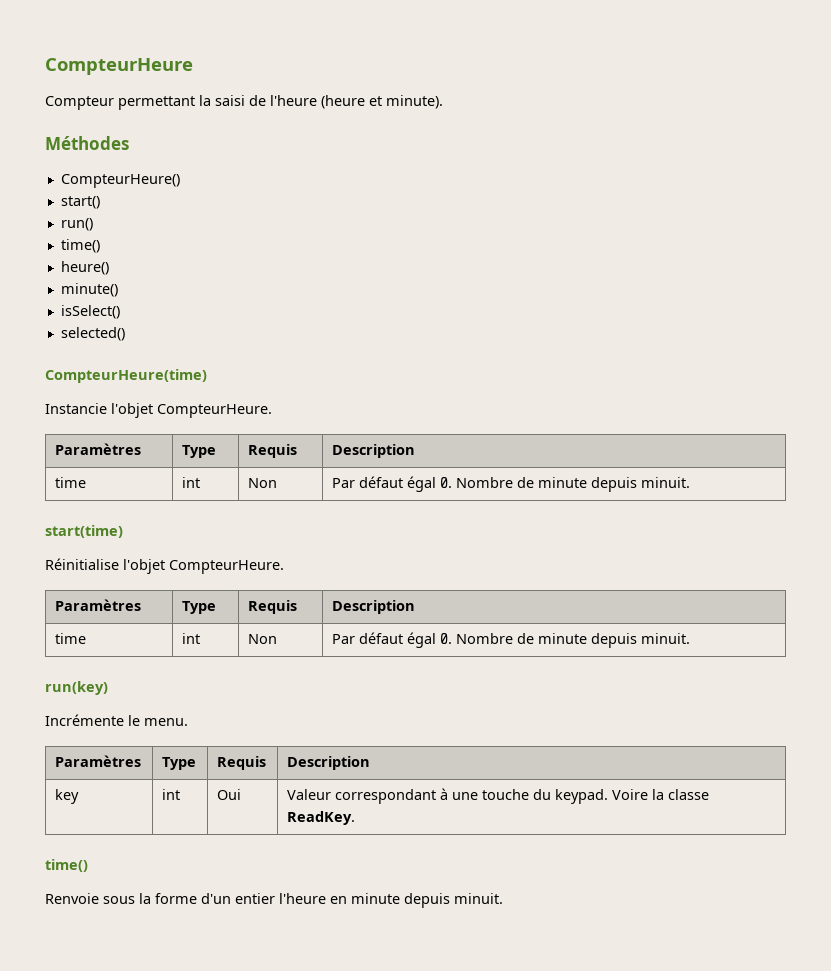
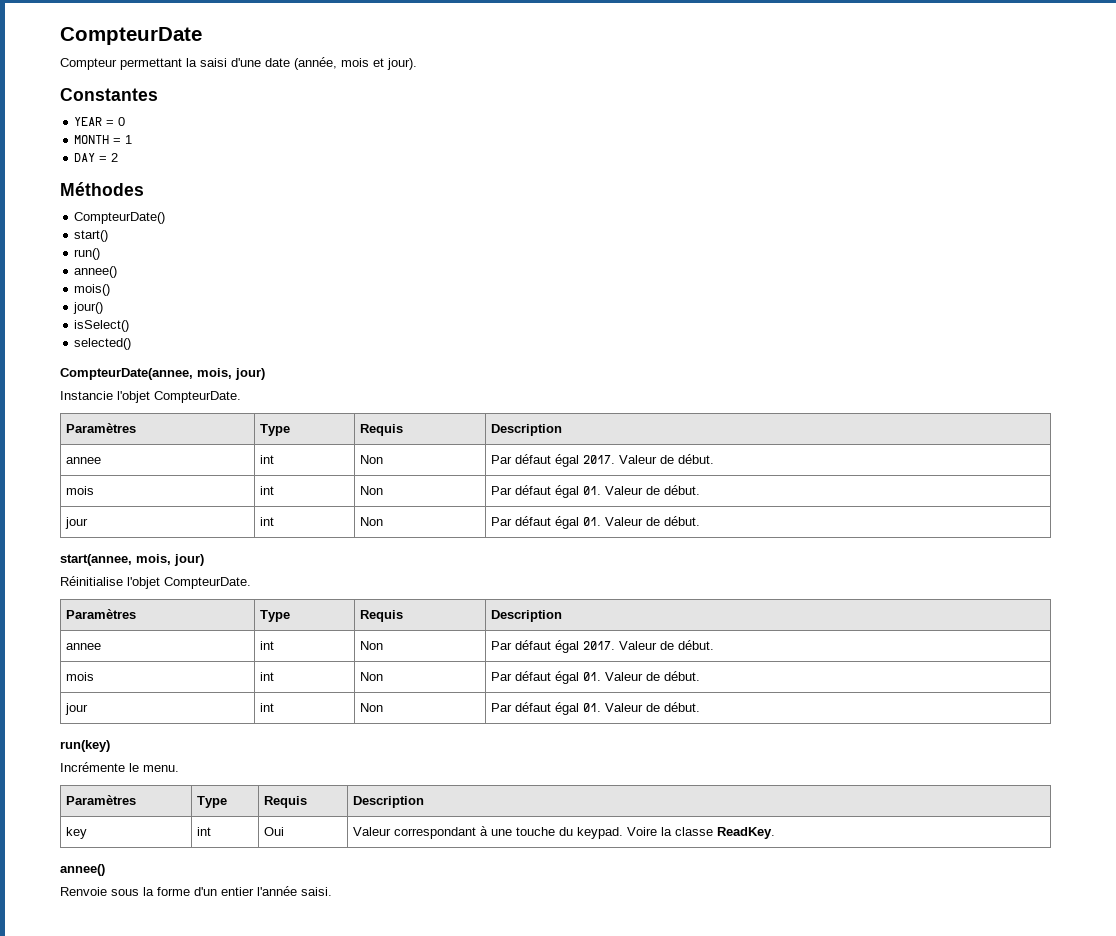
[45,58,193,75] CompteurHeure -> [60,27,202,45] CompteurDate
[249,95,443,109] de l'heure (heure et minute). -> [231,57,417,70] [60,88,158,101] [74,117,126,126] [74,135,133,144] [74,153,119,162] d'une date (année, mois et jour). // Constantes // YEAR = 0 // MONTH = 1 // DAY = 2
[60,174,180,188] CompteurHeure() -> [74,212,166,224] CompteurDate()
[60,239,100,253] [60,261,109,275] [60,283,118,297] time() // heure() // minute() -> [74,266,118,278] [74,284,111,296] [73,302,104,314] annee() // mois() // jour()
[45,369,207,383] CompteurHeure(time) -> [60,368,265,380] CompteurDate(annee, mois, jour)
[157,404,272,418] [55,443,142,455] [182,445,217,458] [248,444,298,458] [332,444,416,458] [55,477,87,488] [182,477,201,488] [248,478,278,488] [332,476,691,492] [45,525,123,538] CompteurHeure. // Paramètres | Type | Requis | Description // time | int | Non | Par défaut égal 0. Nombre de minute depuis minuit. // start(time) -> [154,391,241,403] [65,423,136,433] [259,424,290,436] [359,424,403,436] [490,424,562,436] [65,457,101,464] [259,455,274,464] [359,455,383,464] [490,454,714,467] [65,486,94,495] [259,486,274,495] [359,486,383,495] [490,485,700,498] [64,517,88,529] [259,517,274,526] [359,517,383,526] [490,516,700,529] [60,554,204,566] CompteurDate. // Paramètres | Type | Requis | Description // annee | int | Non | Par défaut égal 2017. Valeur de début. // mois | int | Non | Par défaut égal 01. Valeur de début. // jour | int | Non | Par défaut égal 01. Valeur de début. // start(annee, mois, jour)
[169,560,284,574] [55,599,142,611] [182,601,217,614] [248,600,298,614] [332,600,416,614] [55,633,87,644] [182,633,201,644] [248,634,278,644] [332,632,691,648] CompteurHeure. // Paramètres | Type | Requis | Description // time | int | Non | Par défaut égal 0. Nombre de minute depuis minuit. -> [164,577,251,589] [65,609,136,619] [259,610,290,622] [359,610,403,622] [490,610,562,622] [65,643,101,650] [259,641,274,650] [359,641,383,650] [490,640,714,653] [65,672,94,681] [259,672,274,681] [359,672,383,681] [490,671,700,684] [64,703,88,715] [259,703,274,712] [359,703,383,712] [490,702,700,715] CompteurDate. // Paramètres | Type | Requis | Description // annee | int | Non | Par défaut égal 2017. Valeur de début. // mois | int | Non | Par défaut égal 01. Valeur de début. // jour | int | Non | Par défaut égal 01. Valeur de début.
[45,859,88,872] time() -> [60,864,105,876] annee()
[279,893,503,908] l'heure en minute depuis minuit. -> [257,886,332,896] l'année saisi.

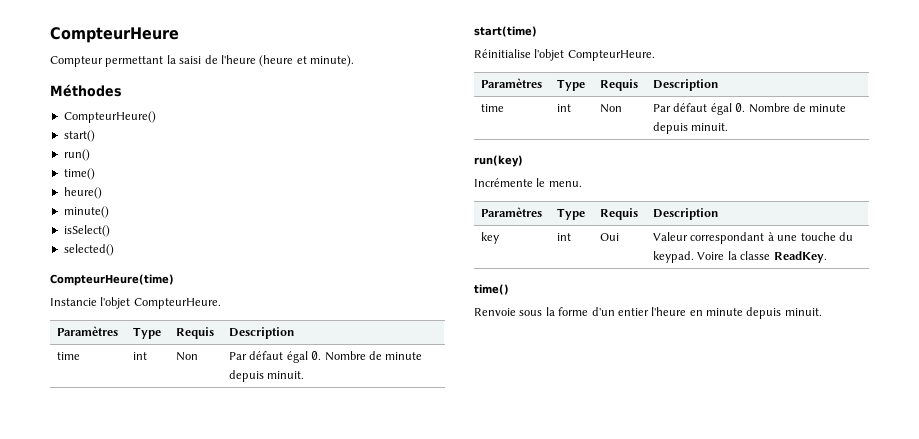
[60,27,202,45] CompteurDate -> [50,27,179,43] CompteurHeure
[231,57,417,70] [60,88,158,101] [74,117,126,126] [74,135,133,144] [74,153,119,162] d'une date (année, mois et jour). // Constantes // YEAR = 0 // MONTH = 1 // DAY = 2 -> [204,55,354,67] de l'heure (heure et minute).
[74,212,166,224] CompteurDate() -> [63,111,156,123] CompteurHeure()
[74,266,118,278] [74,284,111,296] [73,302,104,314] annee() // mois() // jour() -> [63,168,95,180] [63,187,102,199] [63,206,109,218] time() // heure() // minute()
[60,368,265,380] CompteurDate(annee, mois, jour) -> [50,274,174,286] CompteurHeure(time)
[154,391,241,403] [65,423,136,433] [259,424,290,436] [359,424,403,436] [490,424,562,436] [65,457,101,464] [259,455,274,464] [359,455,383,464] [490,454,714,467] [65,486,94,495] [259,486,274,495] [359,486,383,495] [490,485,700,498] [64,517,88,529] [259,517,274,526] [359,517,383,526] [490,516,700,529] [60,554,204,566] CompteurDate. // Paramètres | Type | Requis | Description // annee | int | Non | Par défaut égal 2017. Valeur de début. // mois | int | Non | Par défaut égal 01. Valeur de début. // jour | int | Non | Par défaut égal 01. Valeur de début. // start(annee, mois, jour) -> [133,298,221,309] [57,326,119,336] [133,327,162,339] [176,327,215,339] [229,327,296,339] [57,352,81,360] [133,352,148,360] [176,352,199,361] [229,351,423,363] [229,370,305,382] [474,26,537,37] CompteurHeure. // Paramètres | Type | Requis | Description // time | int | Non | Par défaut égal 0. Nombre de minute depuis minuit. // start(time)
[164,577,251,589] [65,609,136,619] [259,610,290,622] [359,610,403,622] [490,610,562,622] [65,643,101,650] [259,641,274,650] [359,641,383,650] [490,640,714,653] [65,672,94,681] [259,672,274,681] [359,672,383,681] [490,671,700,684] [64,703,88,715] [259,703,274,712] [359,703,383,712] [490,702,700,715] CompteurDate. // Paramètres | Type | Requis | Description // annee | int | Non | Par défaut égal 2017. Valeur de début. // mois | int | Non | Par défaut égal 01. Valeur de début. // jour | int | Non | Par défaut égal 01. Valeur de début. -> [567,50,655,61] [481,78,543,88] [557,79,586,91] [600,79,639,91] [653,79,720,91] [481,104,505,112] [557,104,572,112] [600,104,623,113] [653,103,847,115] [653,122,729,134] CompteurHeure. // Paramètres | Type | Requis | Description // time | int | Non | Par défaut égal 0. Nombre de minute depuis minuit.
[60,864,105,876] annee() -> [474,284,509,295] time()
[257,886,332,896] l'année saisi. -> [651,307,822,319] l'heure en minute depuis minuit.

